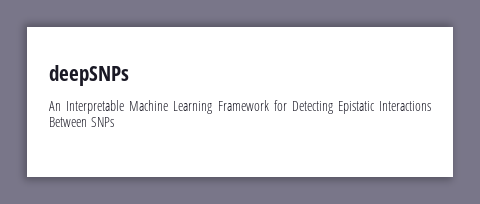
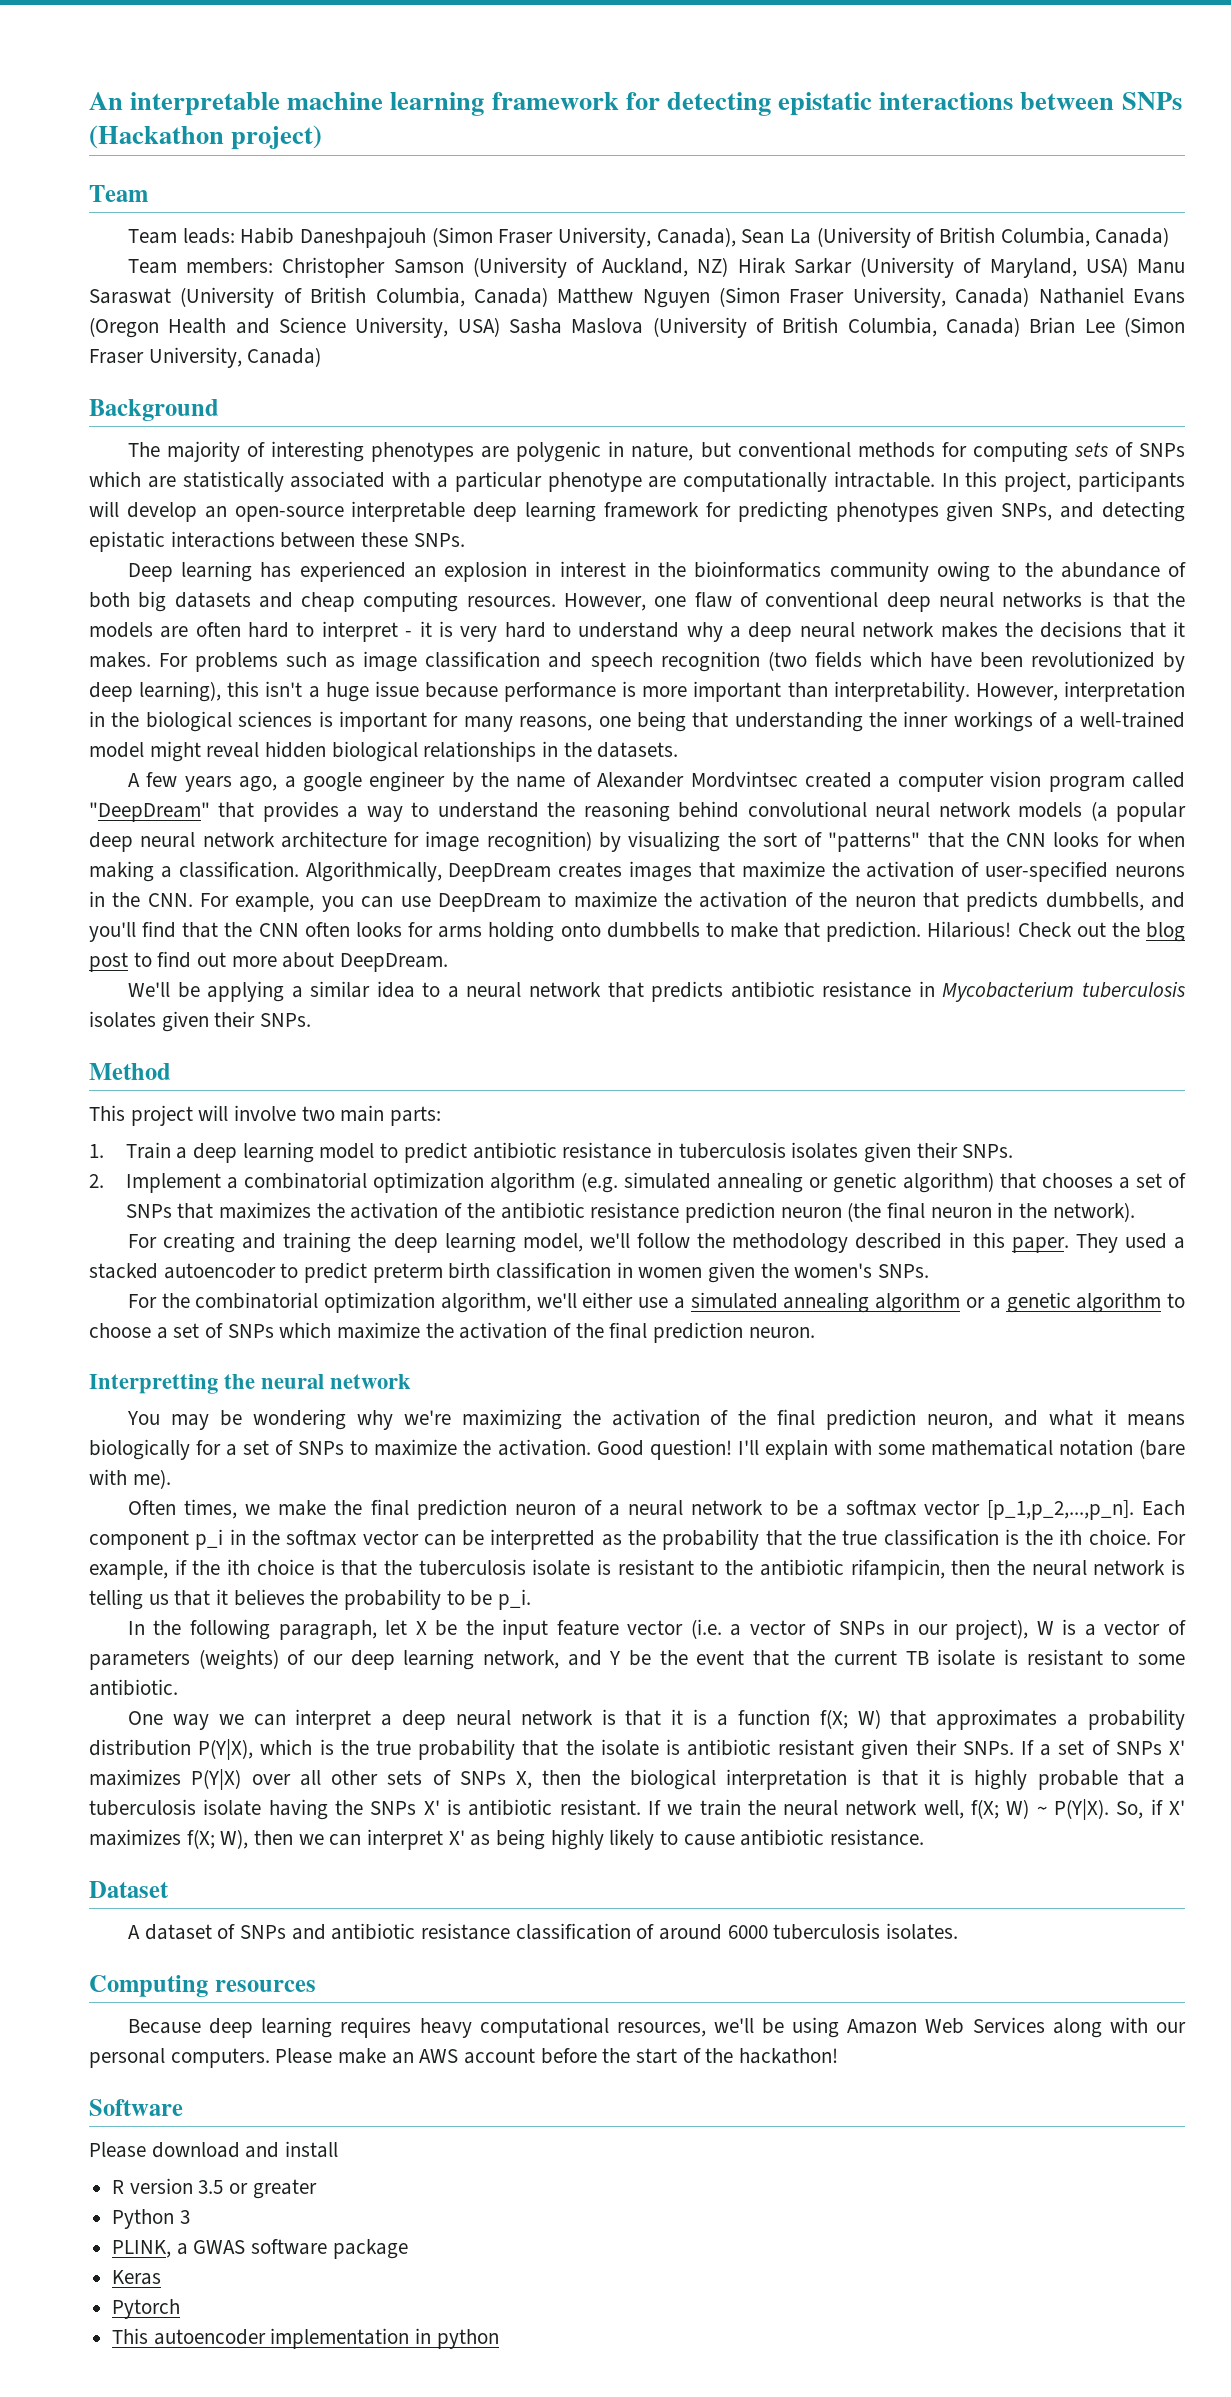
[49,65,129,86] [49,100,431,114] [49,117,114,127] deepSNPs // An Interpretable Machine Learning Framework for Detecting Epistatic Interactions Between SNPs -> [89,92,1182,116] [89,125,323,150] [89,185,148,202] [127,227,1170,248] [127,257,1185,278] [89,287,1185,308] [89,317,1186,338] [89,347,322,368] [89,399,219,421] [127,441,1185,462] [89,471,1185,492] [89,501,1185,522] [89,531,465,552] [127,561,1186,582] [89,591,1185,612] [89,621,1185,642] [89,651,1185,672] [89,681,1185,702] [89,711,1186,732] [89,741,679,762] [127,771,1186,792] [89,801,1187,822] [89,831,1186,852] [89,861,1185,882] [89,891,1185,912] [89,921,1185,942] [89,951,449,972] [127,981,1185,1002] [89,1011,312,1032] [89,1063,171,1080] [89,1105,442,1126] [89,1142,1014,1163] [89,1172,1187,1193] [125,1202,1135,1223] [127,1232,1185,1253] [89,1262,930,1283] [127,1292,1185,1313] [89,1322,815,1343] [89,1374,412,1394] [126,1409,1185,1430] [89,1439,1185,1460] [89,1469,171,1489] [127,1499,1185,1520] [89,1529,1186,1550] [89,1559,1186,1580] [89,1589,532,1610] [127,1619,1187,1640] [89,1649,1185,1670] [89,1679,178,1696] [127,1709,1186,1730] [89,1739,1185,1760] [89,1769,1185,1790] [89,1799,1186,1820] [89,1829,925,1850] [89,1881,169,1898] [127,1923,958,1940] [89,1975,316,1997] [127,2017,1187,2038] [89,2048,839,2068] [89,2099,183,2116] [89,2141,339,2158] [112,2178,317,2199] [112,2209,190,2229] [112,2239,408,2259] [112,2270,162,2285] [112,2299,181,2319] [112,2328,499,2349] An interpretable machine learning framework for detecting epistatic interactions between SNPs (Hackathon project) // Team // Team leads: Habib Daneshpajouh (Simon Fraser University, Canada), Sean La (University of British Columbia, Canada) // Team members: Christopher Samson (University of Auckland, NZ) Hirak Sarkar (University of Maryland, USA) Manu Saraswat (University of British Columbia, Canada) Matthew Nguyen (Simon Fraser University, Canada) Nathaniel Evans (Oregon Health and Science University, USA) Sasha Maslova (University of British Columbia, Canada) Brian Lee (Simon Fraser University, Canada) // Background // The majority of interesting phenotypes are polygenic in nature, but conventional methods for computing sets of SNPs which are statistically associated with a particular phenotype are computationally intractable. In this project, participants will develop an open-source interpretable deep learning framework for predicting phenotypes given SNPs, and detecting epistatic interactions between these SNPs. // Deep learning has experienced an explosion in interest in the bioinformatics community owing to the abundance of both big datasets and cheap computing resources. However, one flaw of conventional deep neural networks is that the models are often hard to interpret - it is very hard to understand why a deep neural network makes the decisions that it makes. For problems such as image classification and speech recognition (two fields which have been revolutionized by deep learning), this isn't a huge issue because performance is more important than interpretability. However, interpretation in the biological sciences is important for many reasons, one being that understanding the inner workings of a well-trained model might reveal hidden biological relationships in the datasets. // A few years ago, a google engineer by the name of Alexander Mordvintsec created a computer vision program called "DeepDream" that provides a way to understand the reasoning behind convolutional neural network models (a popular deep neural network architecture for image recognition) by visualizing the sort of "patterns" that the CNN looks for when making a classification. Algorithmically, DeepDream creates images that maximize the activation of user-specified neurons in the CNN. For example, you can use DeepDream to maximize the activation of the neuron that predicts dumbbells, and you'll find that the CNN often looks for arms holding onto dumbbells to make that prediction. Hilarious! Check out the blog post to find out more about DeepDream. // We'll be applying a similar idea to a neural network that predicts antibiotic resistance in Mycobacterium tuberculosis isolates given their SNPs. // Method // This project will involve two main parts: // 1. Train a deep learning model to predict antibiotic resistance in tuberculosis isolates given their SNPs. // 2. Implement a combinatorial optimization algorithm (e.g. simulated annealing or genetic algorithm) that chooses a set of SNPs that maximizes the activation of the antibiotic resistance prediction neuron (the final neuron in the network). // For creating and training the deep learning model, we'll follow the methodology described in this paper. They used a stacked autoencoder to predict preterm birth classification in women given the women's SNPs. // For the combinatorial optimization algorithm, we'll either use a simulated annealing algorithm or a genetic algorithm to choose a set of SNPs which maximize the activation of the final prediction neuron. // Interpretting the neural network // You may be wondering why we're maximizing the activation of the final prediction neuron, and what it means biologically for a set of SNPs to maximize the activation. Good question! I'll explain with some mathematical notation (bare with me). // Often times, we make the final prediction neuron of a neural network to be a softmax vector [p_1,p_2,...,p_n]. Each component p_i in the softmax vector can be interpretted as the probability that the true classification is the ith choice. For example, if the ith choice is that the tuberculosis isolate is resistant to the antibiotic rifampicin, then the neural network is telling us that it believes the probability to be p_i. // In the following paragraph, let X be the input feature vector (i.e. a vector of SNPs in our project), W is a vector of parameters (weights) of our deep learning network, and Y be the event that the current TB isolate is resistant to some antibiotic. // One way we can interpret a deep neural network is that it is a function f(X; W) that approximates a probability distribution P(Y|X), which is the true probability that the isolate is antibiotic resistant given their SNPs. If a set of SNPs X' maximizes P(Y|X) over all other sets of SNPs X, then the biological interpretation is that it is highly probable that a tuberculosis isolate having the SNPs X' is antibiotic resistant. If we train the neural network well, f(X; W) ~ P(Y|X). So, if X' maximizes f(X; W), then we can interpret X' as being highly likely to cause antibiotic resistance. // Dataset // A dataset of SNPs and antibiotic resistance classification of around 6000 tuberculosis isolates. // Computing resources // Because deep learning requires heavy computational resources, we'll be using Amazon Web Services along with our personal computers. Please make an AWS account before the start of the hackathon! // Software // Please download and install // R version 3.5 or greater // Python 3 // PLINK, a GWAS software package // Keras // Pytorch // This autoencoder implementation in python

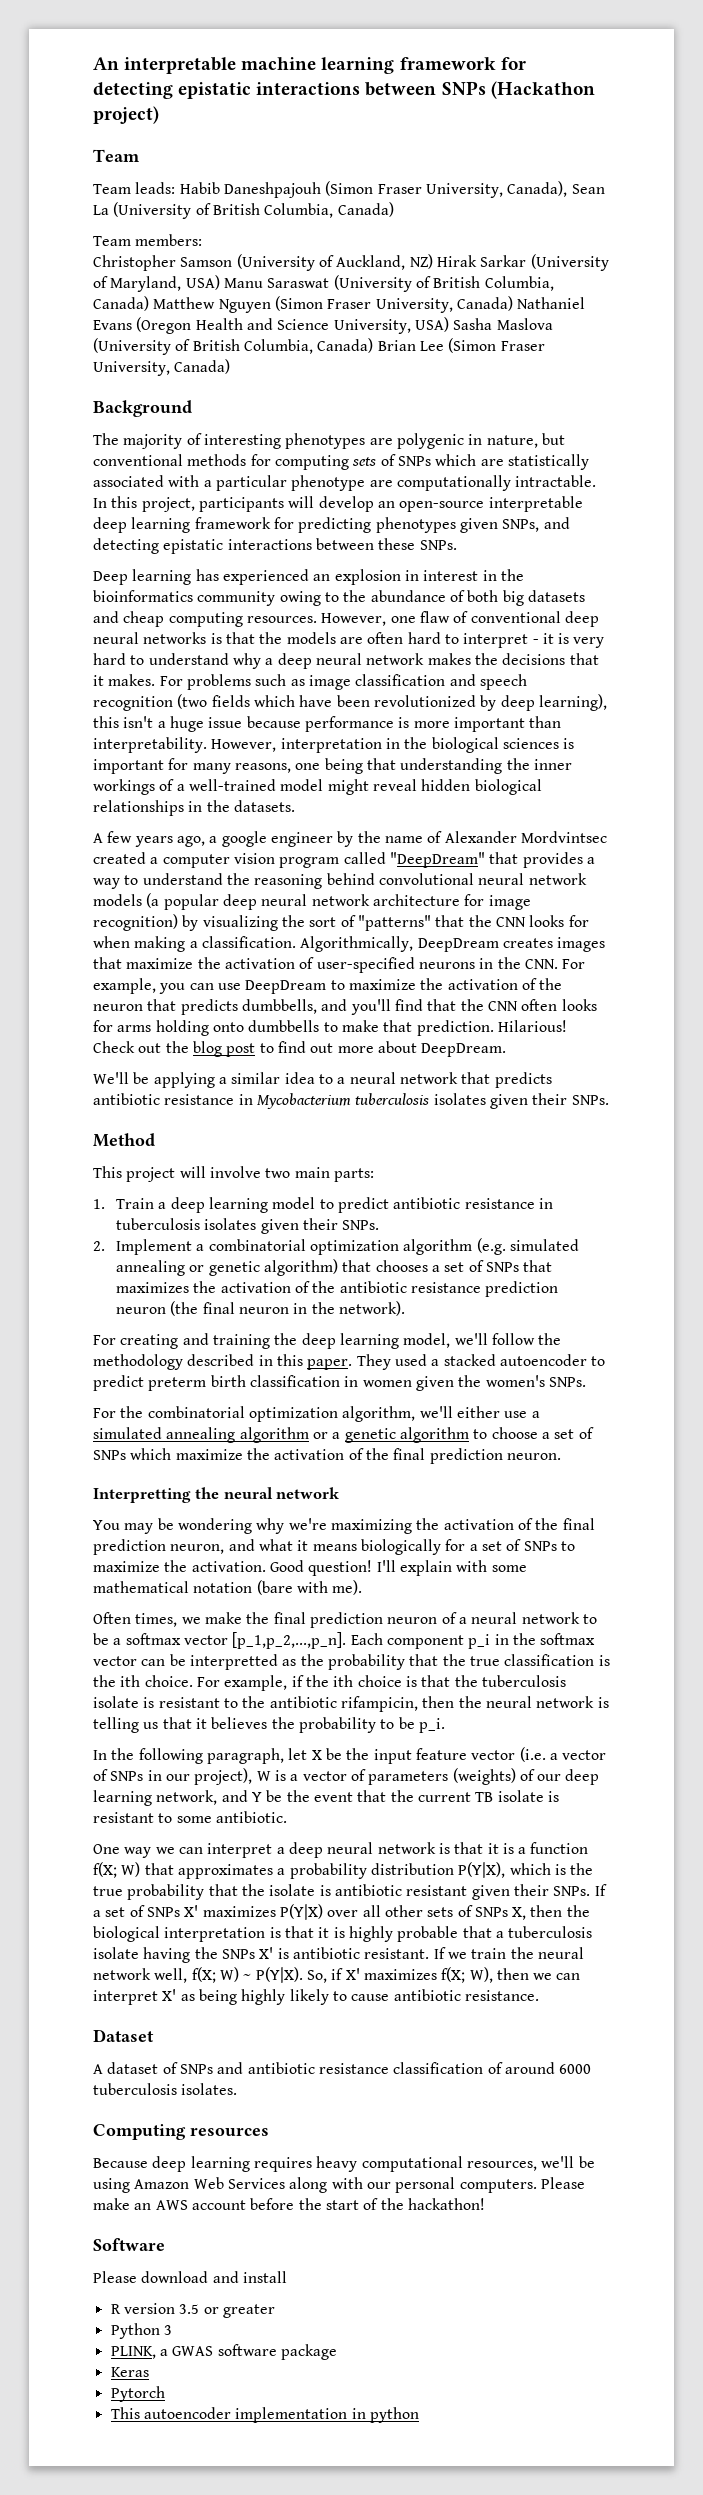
(274, 266) none -> (203, 240) //

